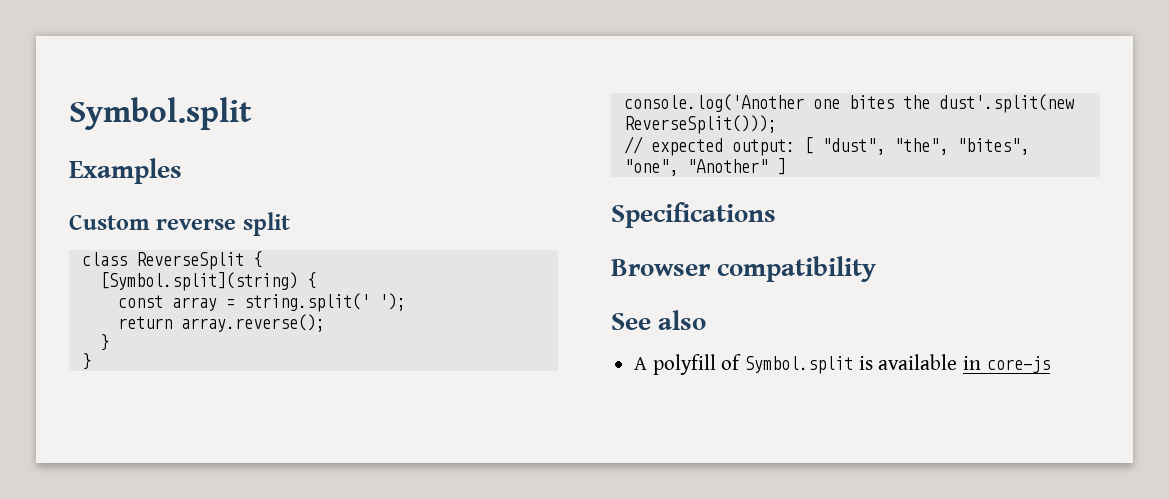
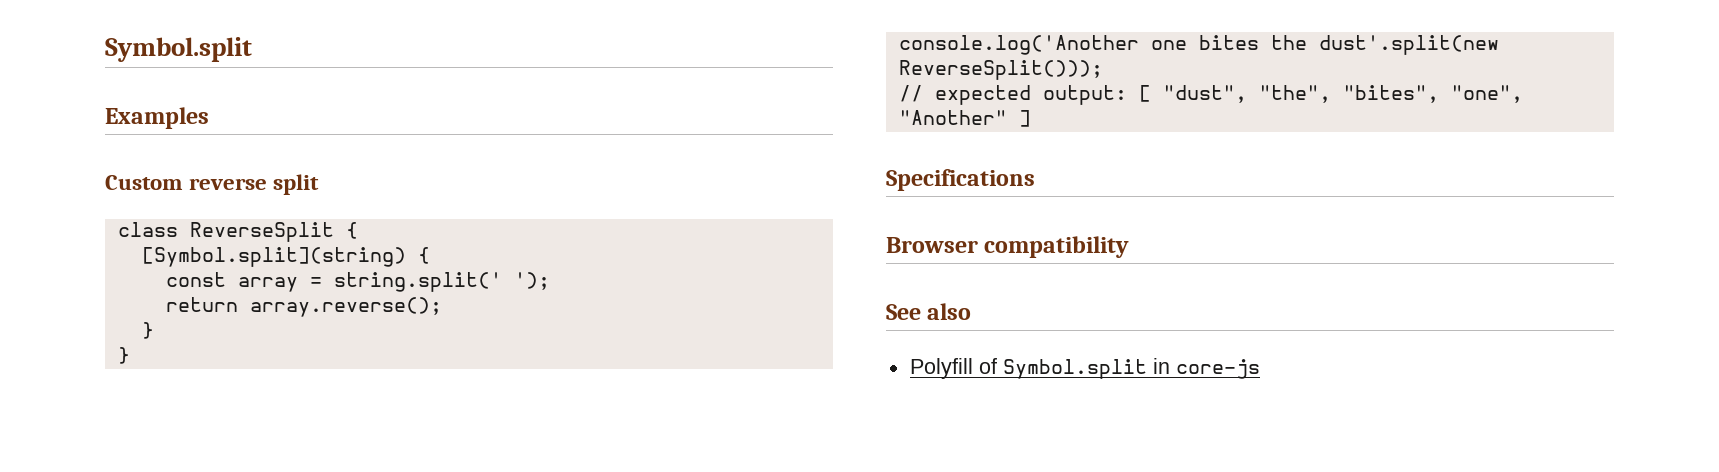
[634,354,958,375] A polyfill of Symbol.split is available -> [909,358,1147,379] Polyfill of Symbol.split

